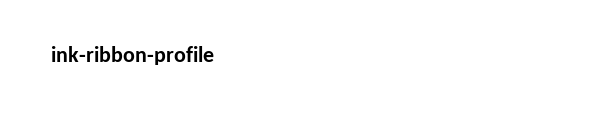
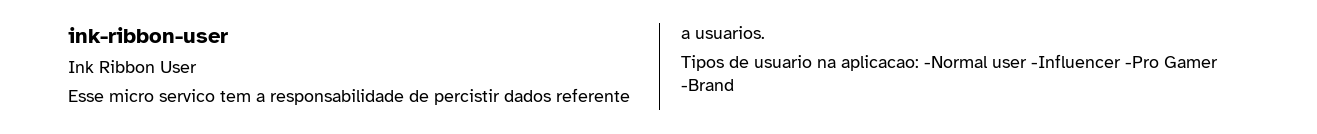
[51,46,214,65] ink-ribbon-profile -> [68,27,228,43] [68,60,197,73] [68,88,630,105] [681,26,765,39] [681,54,1218,71] [681,79,734,91] ink-ribbon-user // Ink Ribbon User // Esse micro servico tem a responsabilidade de percistir dados referente a usuarios. // Tipos de usuario na aplicacao: -Normal user -Influencer -Pro Gamer -Brand

